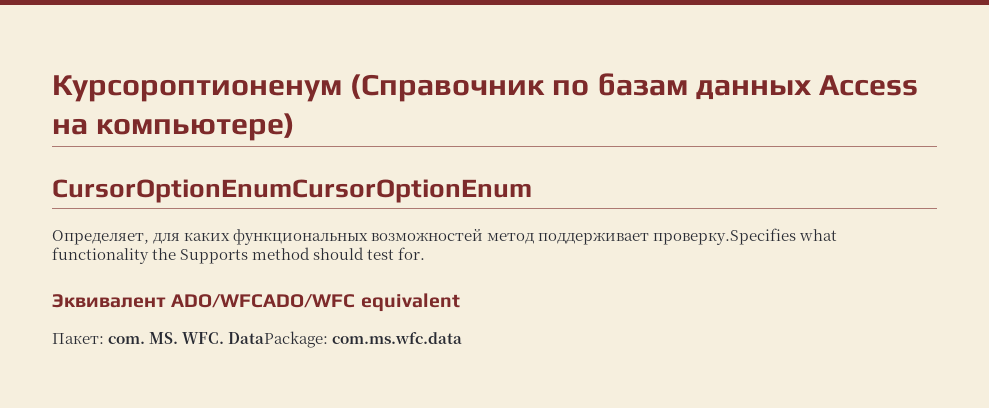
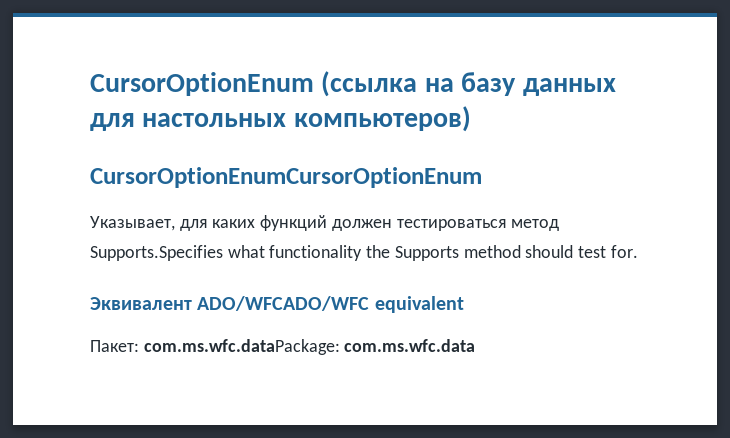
[52,73,919,102] [52,113,296,141] Курсороптионенум (Справочник по базам данных Access на компьютере) -> [90,71,616,97] [90,106,471,132] CursorOptionEnum (ссылка на базу данных для настольных компьютеров)
[52,230,149,245] Определяет, -> [90,216,175,231] Указывает,
[233,228,797,245] функциональных возможностей метод поддерживает проверку.Specifies -> [260,215,560,231] [90,245,223,261] функций должен тестироваться метод Supports.Specifies
[108,331,329,348] com. MS. WFC. DataPackage: -> [143,339,340,355] com.ms.wfc.dataPackage:

